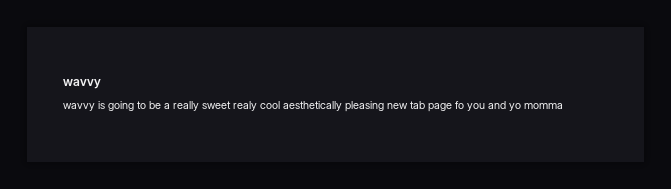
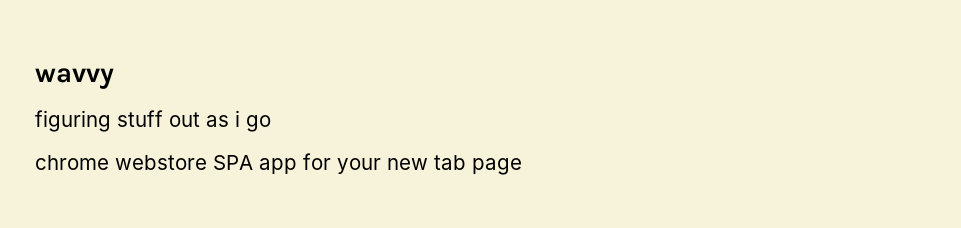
[63,101,563,112] wavvy is going to be a really sweet realy cool aesthetically pleasing new tab page fo you and yo momma -> [35,110,271,132] [35,153,522,175] figuring stuff out as i go // chrome webstore SPA app for your new tab page

